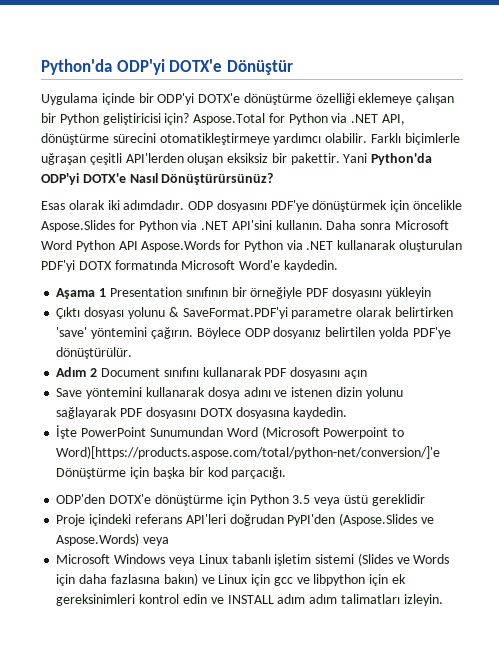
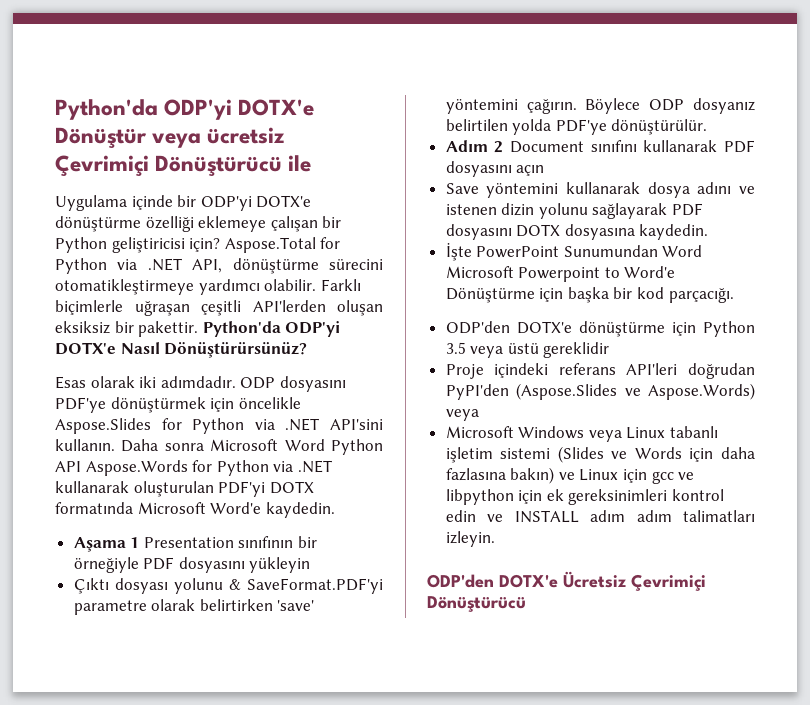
(293, 67) none -> [152,127,286,148] [55,155,312,176] veya ücretsiz Çevrimiçi Dönüştürücü ile
[343,153,368,163] Yani -> (199, 329) none
[261,426,320,439] (Microsoft -> [445,266,514,278] Microsoft
[56,446,441,459] Word)[https://products.aspose.com/total/python-net/conversion/]'e -> [624,266,676,278] Word'e
(443, 600) none -> [427,571,706,591] [427,596,526,612] // ODP'den DOTX'e Ücretsiz Çevrimiçi Dönüştürücü

